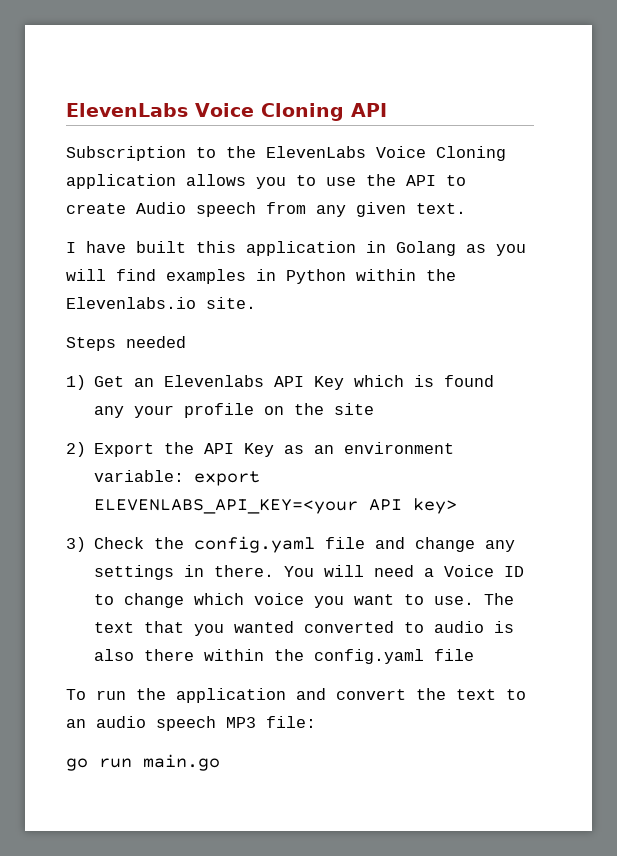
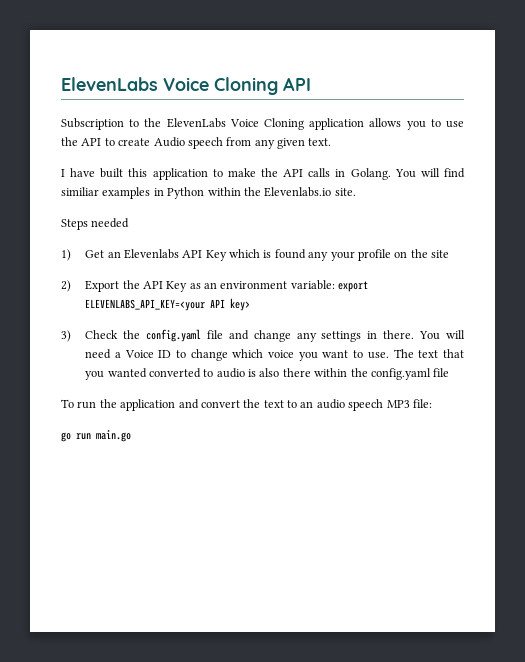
[366,241,526,256] in Golang as you -> [212,168,416,180] to make the API calls in Golang. You
(156, 275) none -> [61,187,99,196] similiar

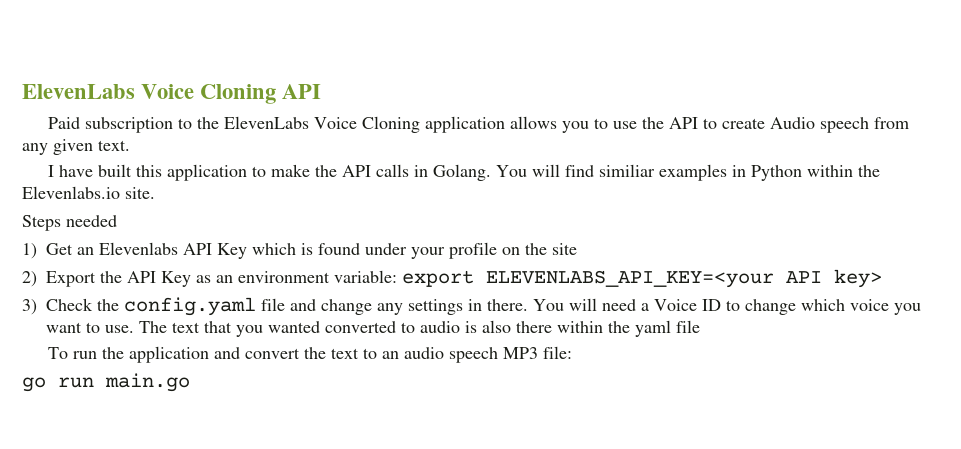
[61,118,124,130] Subscription -> [47,117,173,133] Paid subscription
[308,251,329,261] any -> [365,243,407,255] under
[370,368,431,380] config.yaml -> [635,320,671,337] yaml

